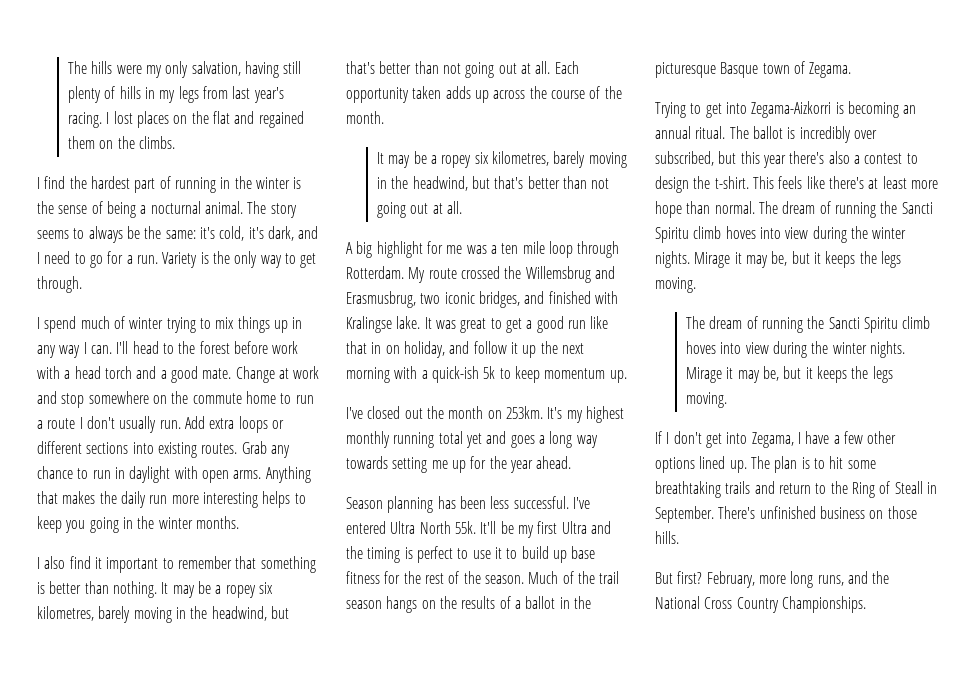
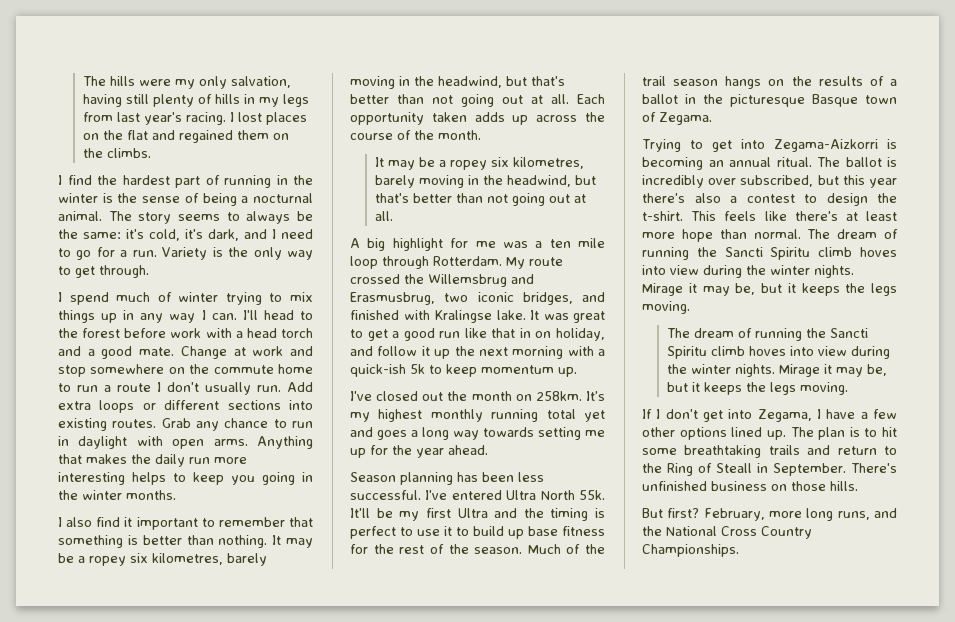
[505,406,543,419] 253km. -> [535,391,582,401] 258km.

